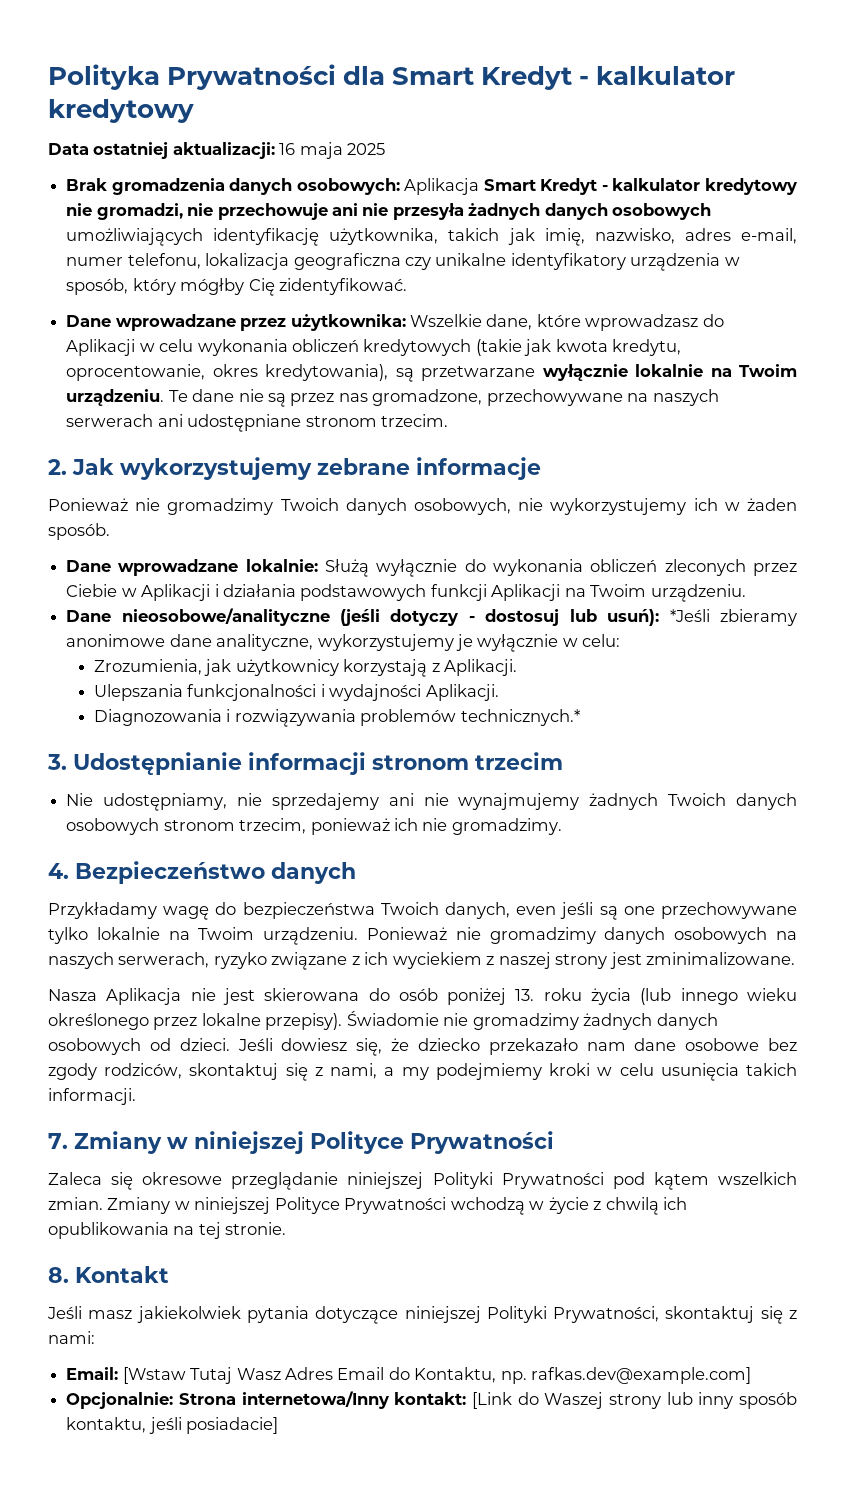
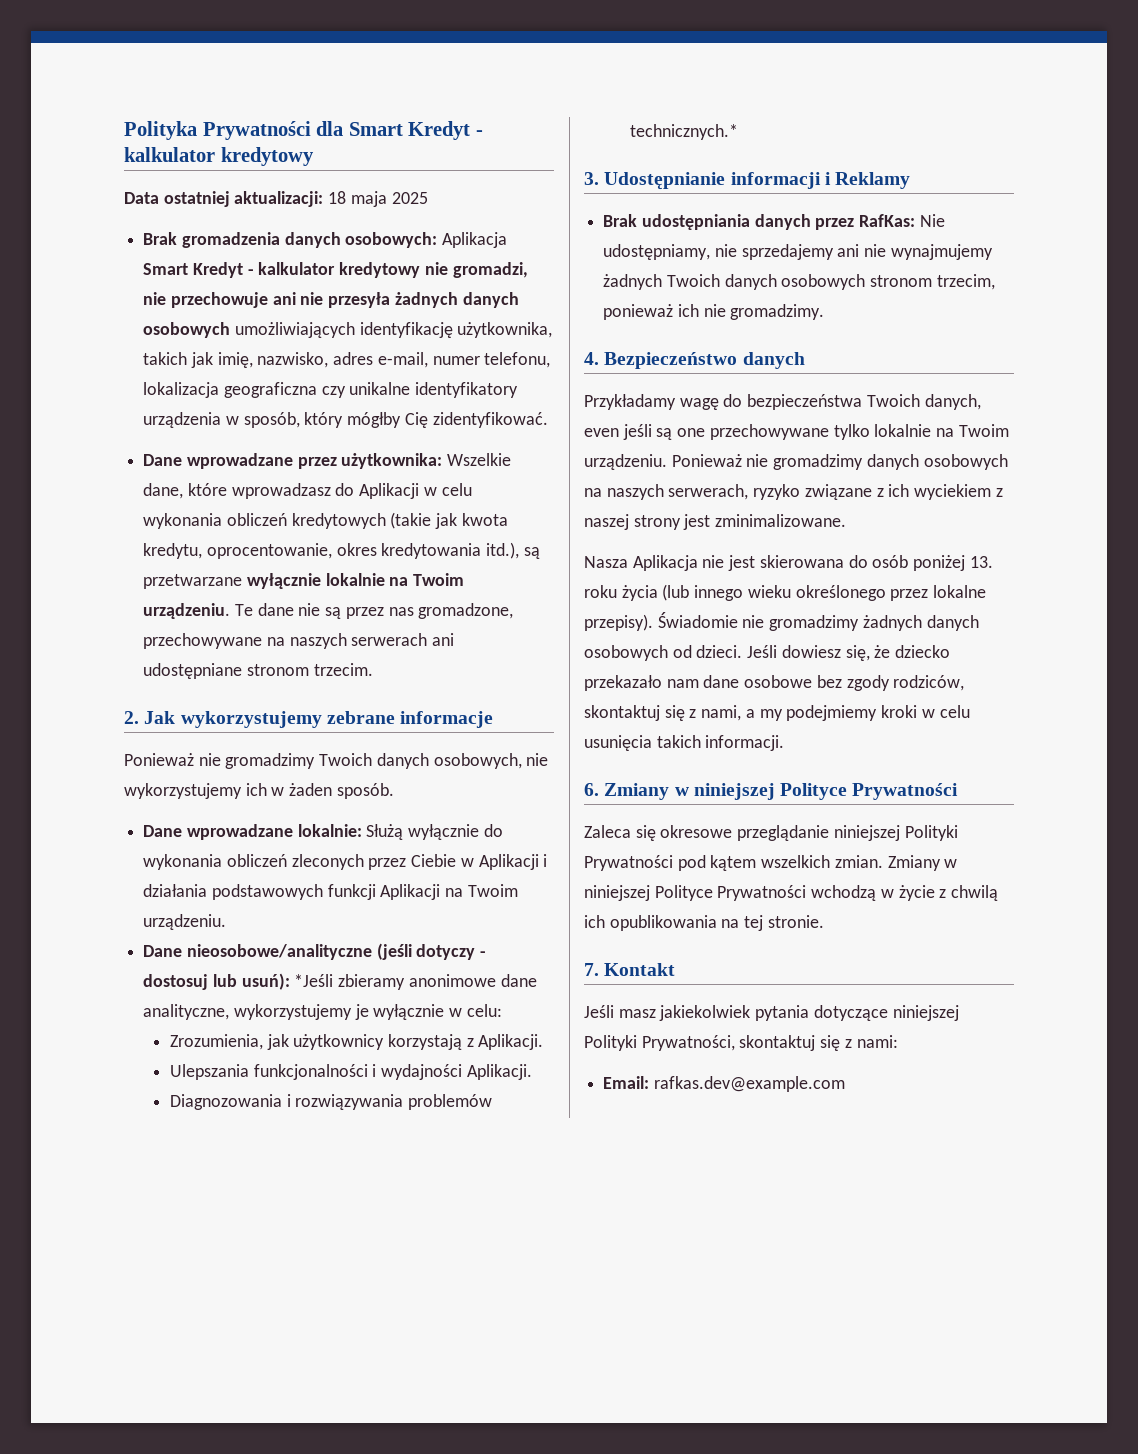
[279,143,296,155] 16 -> [328,191,347,204] 18
[265,364,389,381] kredytowania), -> [381,542,520,559] kredytowania itd.),
[372,752,563,770] stronom trzecim // -> [824,172,911,189] [603,214,916,230] i Reklamy // Brak udostępniania danych przez RafKas:
[48,1133,68,1149] 7. -> [584,783,599,796] 6.
[48,1267,69,1283] 8. -> [584,963,599,976] 7.
[122,1367,752,1384] [66,1391,798,1409] [66,1417,279,1434] [Wstaw Tutaj Wasz Adres Email do Kontaktu, np. rafkas.dev@example.com] // Opcjonalnie: Strona internetowa/Inny kontakt: [Link do Waszej strony lub inny sposób kontaktu, jeśli posiadacie] -> [653,1076,845,1092] rafkas.dev@example.com

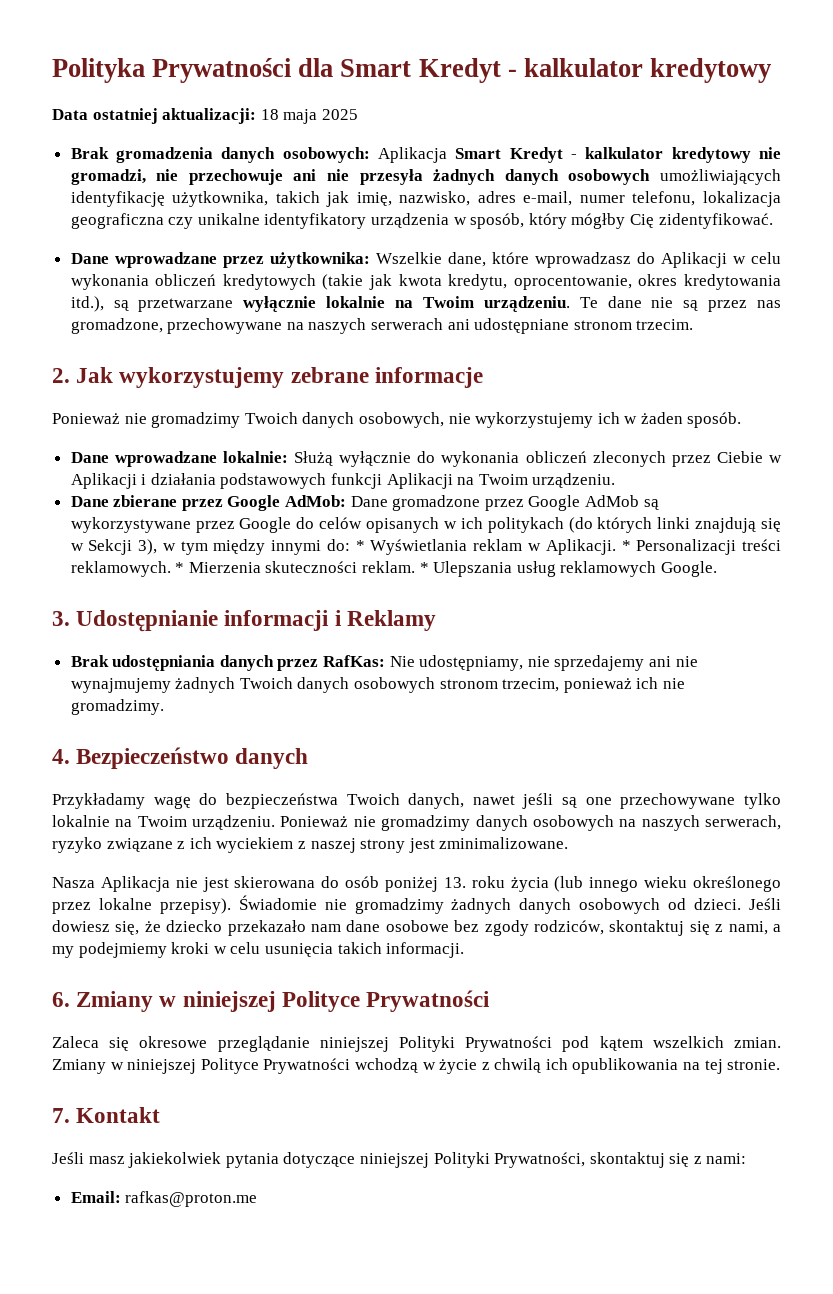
[186,943,487,960] [143,973,537,990] [143,1004,502,1020] [169,1034,544,1050] [169,1064,532,1080] [169,1094,493,1110] [629,124,738,140] nieosobowe/analityczne (jeśli dotyczy - dostosuj lub usuń): *Jeśli zbieramy anonimowe dane analityczne, wykorzystujemy je wyłącznie w celu: // Zrozumienia, jak użytkownicy korzystają z Aplikacji. // Ulepszania funkcjonalności i wydajności Aplikacji. // Diagnozowania i rozwiązywania problemów technicznych.* -> [113,495,659,511] [70,517,781,533] [70,539,781,555] [70,561,718,577] zbierane przez Google AdMob: Dane gromadzone przez Google AdMob są wykorzystywane przez Google do celów opisanych w ich politykach (do których linki znajdują się w Sekcji 3), w tym między innymi do: * Wyświetlania reklam w Aplikacji. * Personalizacji treści reklamowych. * Mierzenia skuteczności reklam. * Ulepszania usług reklamowych Google.
[584,428,619,437] even -> [472,795,515,805] nawet
[653,1076,845,1092] rafkas.dev@example.com -> [125,1191,258,1207] rafkas@proton.me

